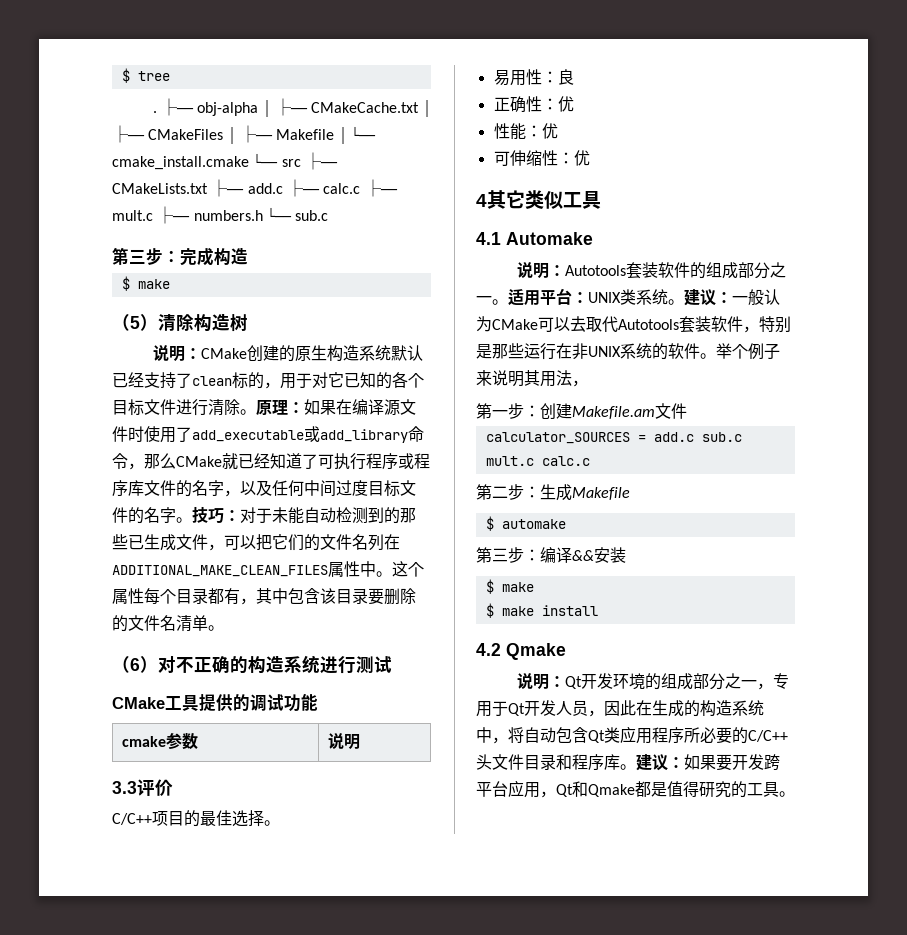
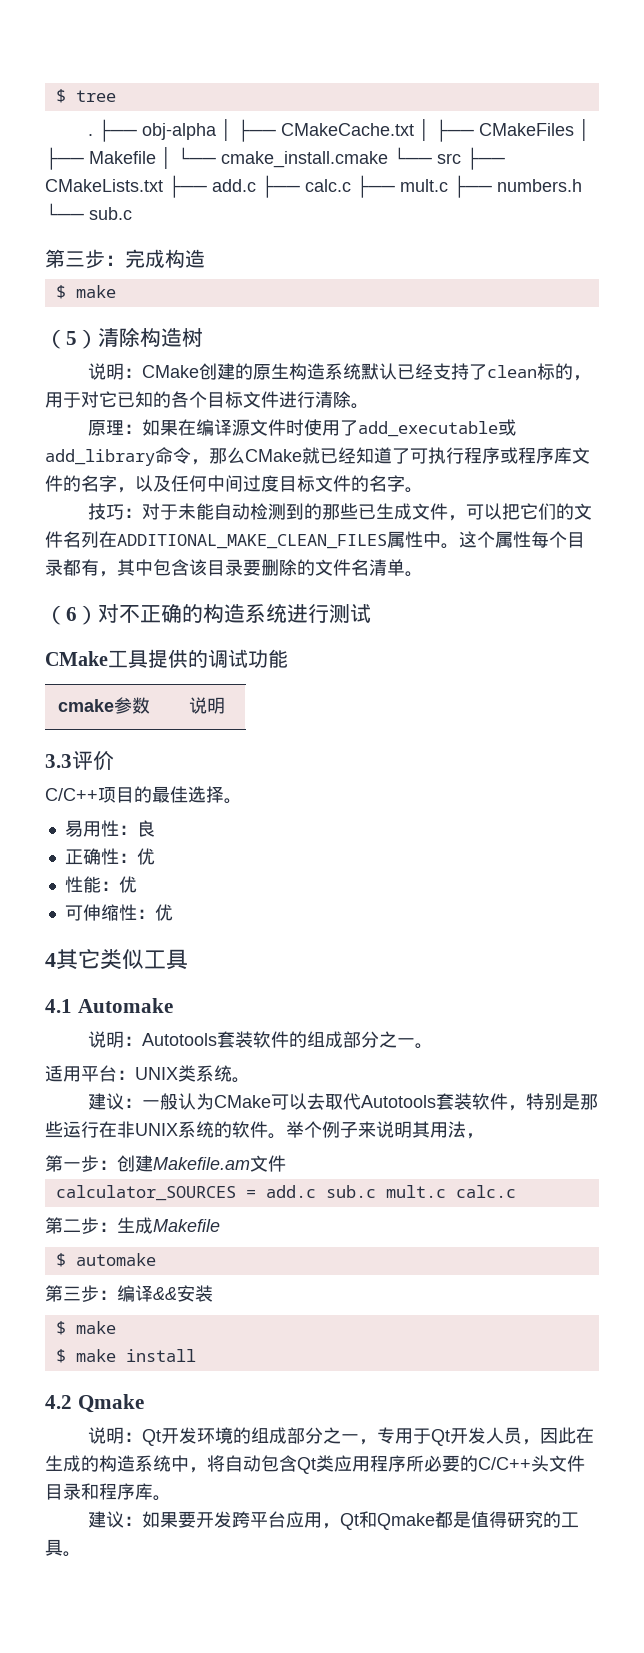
(256, 412) none -> (369, 406) //
(192, 520) none -> (423, 490) //
(508, 302) none -> (434, 1046) //
(684, 302) none -> (250, 1080) //
(636, 767) none -> (171, 1498) //

